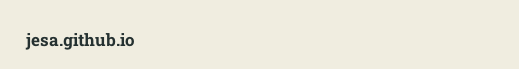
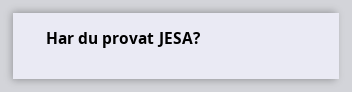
[25,33,135,50] jesa.github.io -> [46,32,201,48] Har du provat JESA?

